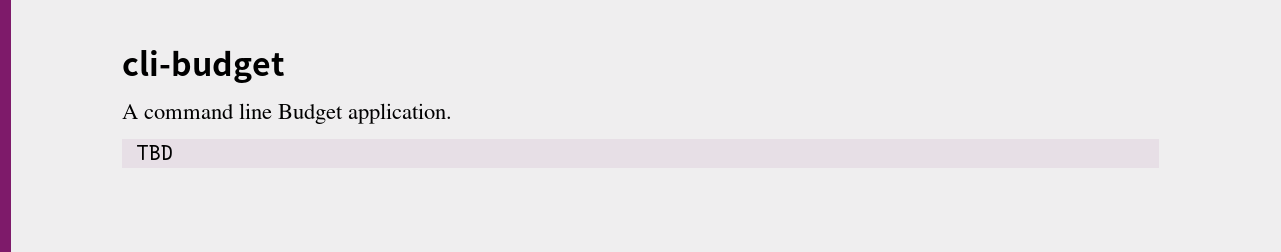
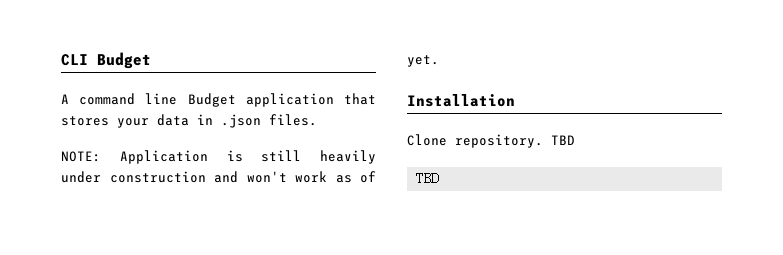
[122,50,284,84] cli-budget -> [61,52,151,69] CLI Budget
[348,103,453,124] application. -> [245,93,376,107] [61,114,317,128] [61,150,376,164] [61,171,376,183] [407,55,439,67] [407,94,515,107] [407,134,575,148] application that stores your data in .json files. // NOTE: Application is still heavily under construction and won't work as of yet. // Installation // Clone repository. TBD

